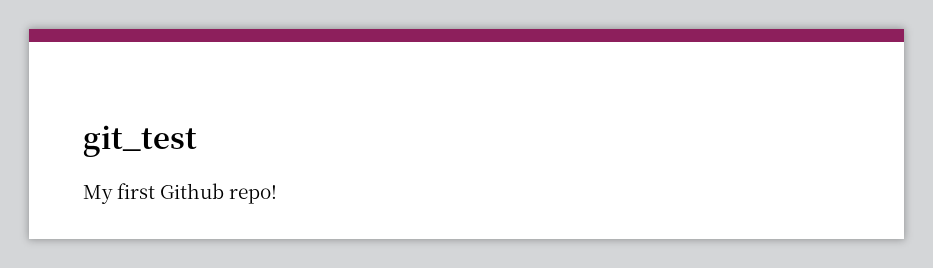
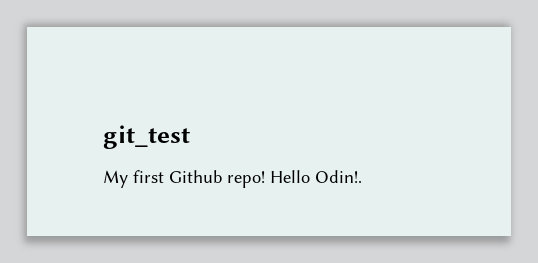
(278, 194) none -> [270,170,362,183] Hello Odin!.

